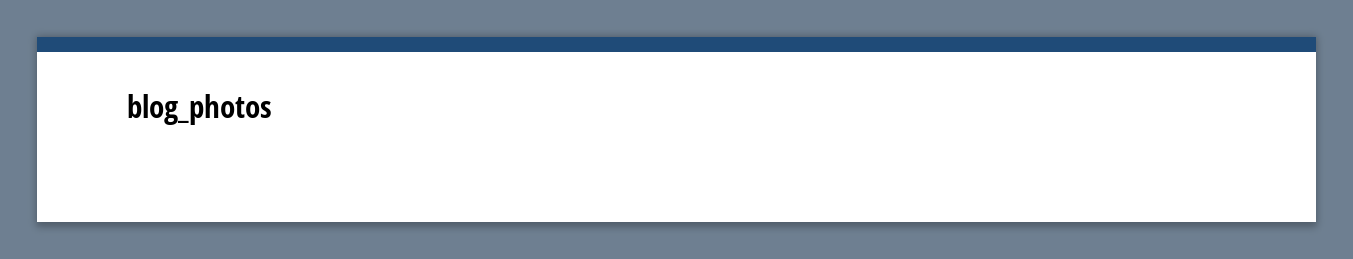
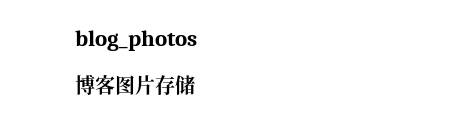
(272, 109) none -> [75,74,195,95] // 博客图片存储

